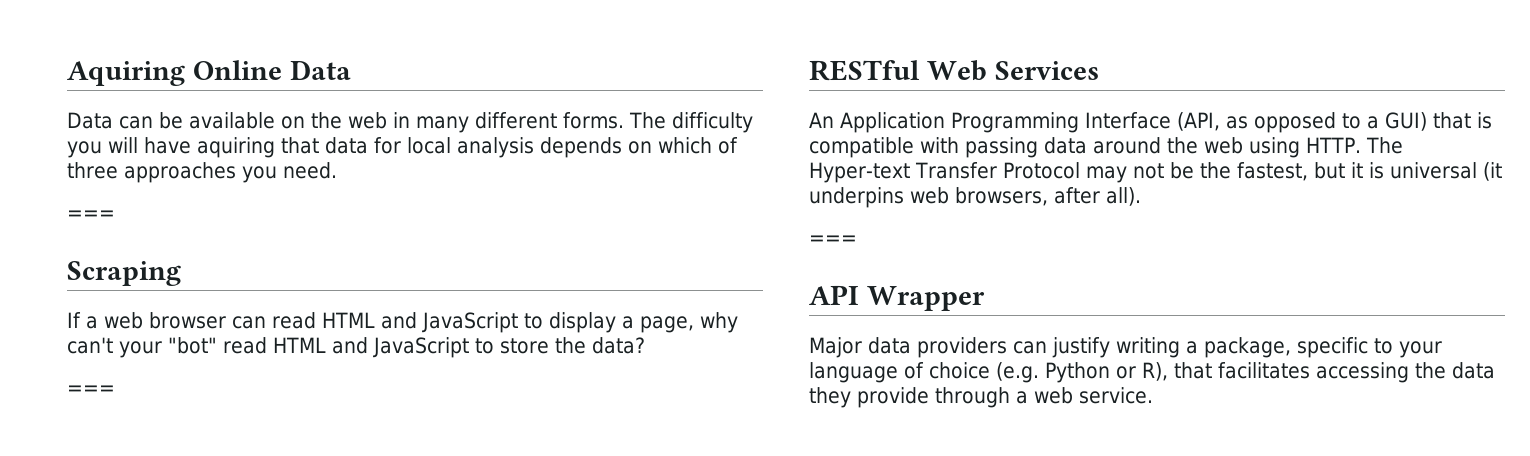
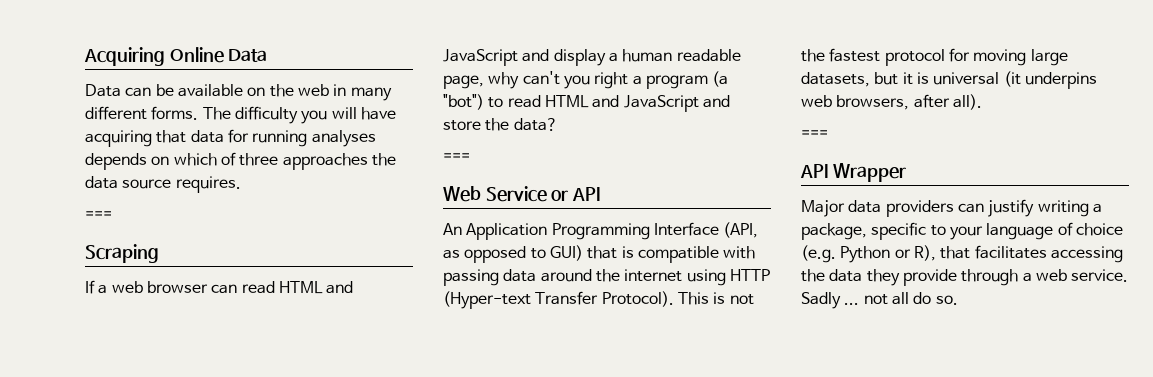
[67,61,185,86] Aquiring -> [84,47,165,66] Acquiring
[197,137,275,158] aquiring -> [85,130,152,147] acquiring
[407,137,534,158] local analysis -> [252,130,376,147] running analyses
[242,162,337,183] you need. -> [371,153,396,166] [85,176,241,193] the data source requires.
[524,313,543,329] to -> [522,49,550,62] and
(634, 322) none -> [622,49,741,62] human readable
[119,337,494,358] your "bot" read HTML and JavaScript to -> [563,71,729,89] [443,94,730,112] you right a program (a "bot") to read HTML and JavaScript and
[809,60,1099,81] RESTful Web Services -> [443,186,601,202] Web Service or API
[1367,116,1379,129] a -> (546, 253) none
[1204,137,1403,158] [809,162,1308,183] web using HTTP. The Hyper-text Transfer Protocol may not be the fastest, -> [624,269,770,286] [443,291,754,309] [801,48,1068,66] [801,72,870,87] internet using HTTP (Hyper-text Transfer Protocol). This is not the fastest protocol for moving large datasets,
(1153, 395) none -> [801,292,958,309] Sadly ... not all do so.

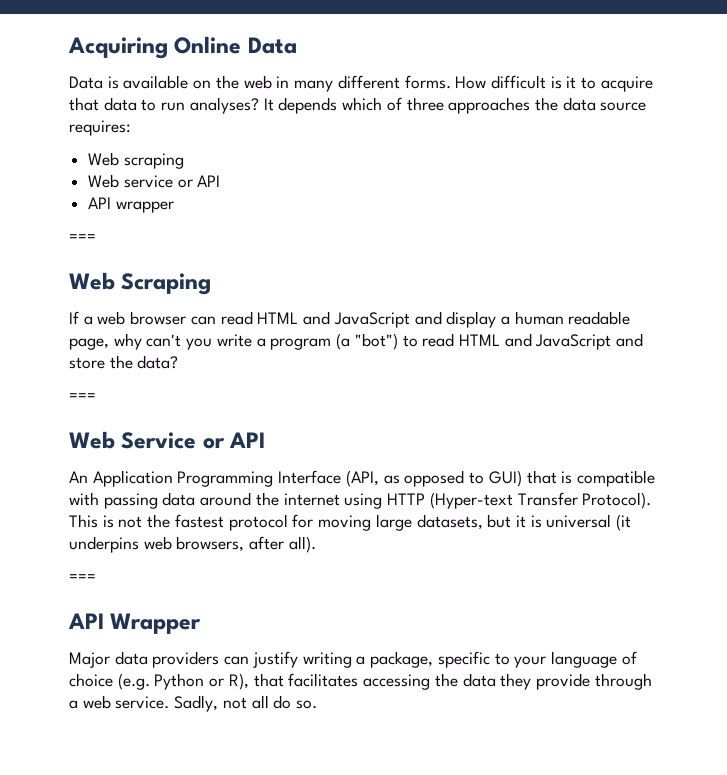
[125,84,174,97] can be -> [107,76,119,89] is
[202,106,396,124] [85,129,376,147] [85,153,170,170] The difficulty you will have acquiring that data for running analyses depends on -> [455,75,653,92] [69,97,338,114] How difficult is it to acquire that data to run analyses? It depends
[175,176,241,193] [85,211,112,219] requires. // === // -> [69,120,131,136] [88,152,184,169] [88,174,221,188] [88,197,174,213] [69,234,96,242] [69,272,115,290] requires: // Web scraping // Web service or API // API wrapper // === // Web
[594,72,629,89] right -> [216,334,252,347] write
[801,292,860,309] Sadly ... -> [174,695,219,712] Sadly,

